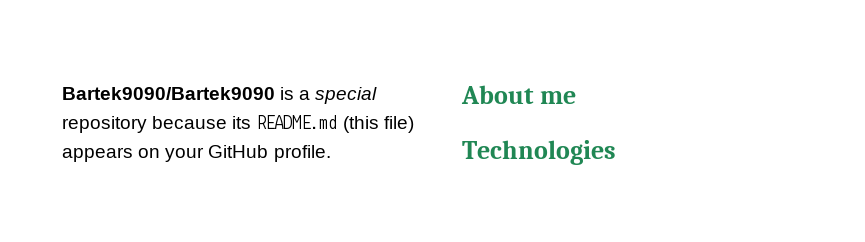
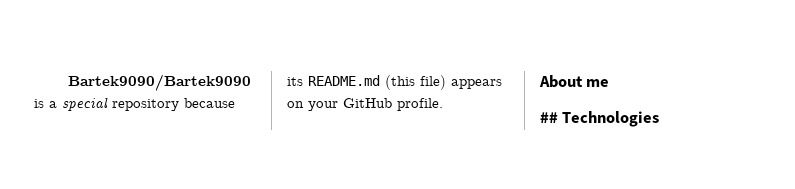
(577, 97) none -> [540,112,558,123] ##

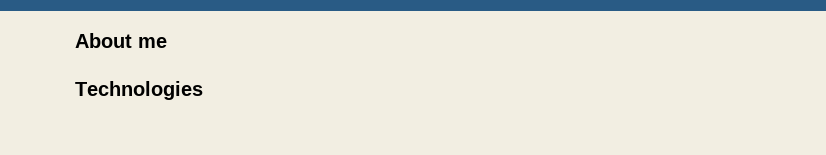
[68,74,252,91] [34,97,235,111] [287,75,502,90] [287,98,443,111] Bartek9090/Bartek9090 is a special repository because its README.md (this file) appears on your GitHub profile. // -> (75, 40) none
[540,112,558,123] ## -> (167, 42) none

